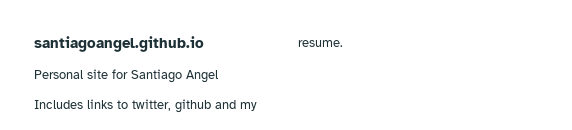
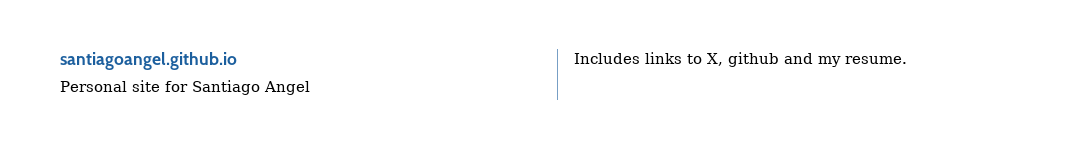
[132,99,171,111] twitter, -> [707,53,723,66] X,

